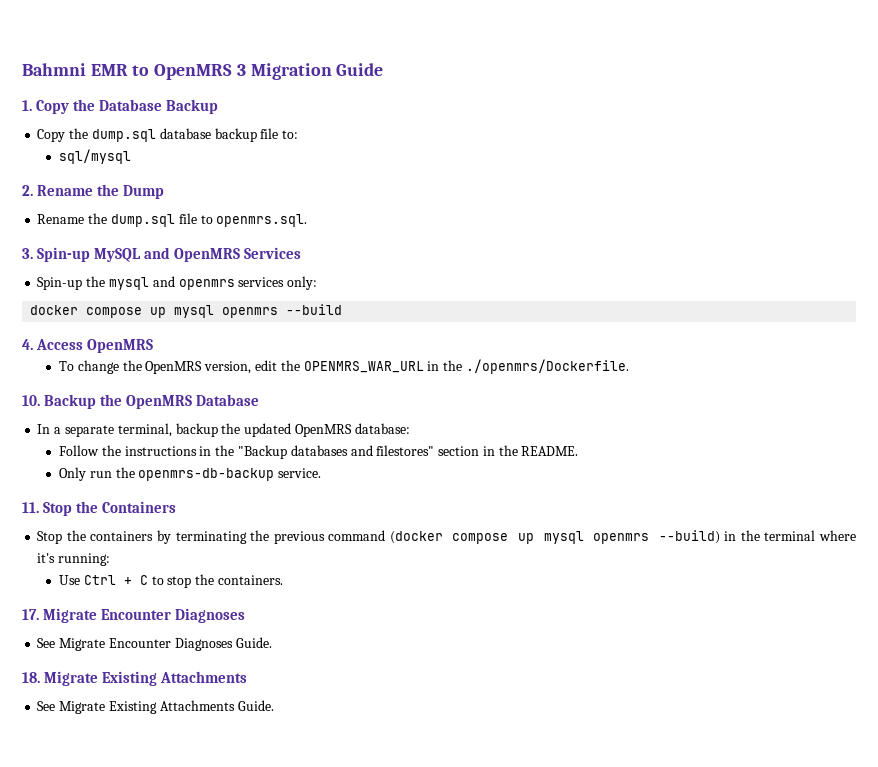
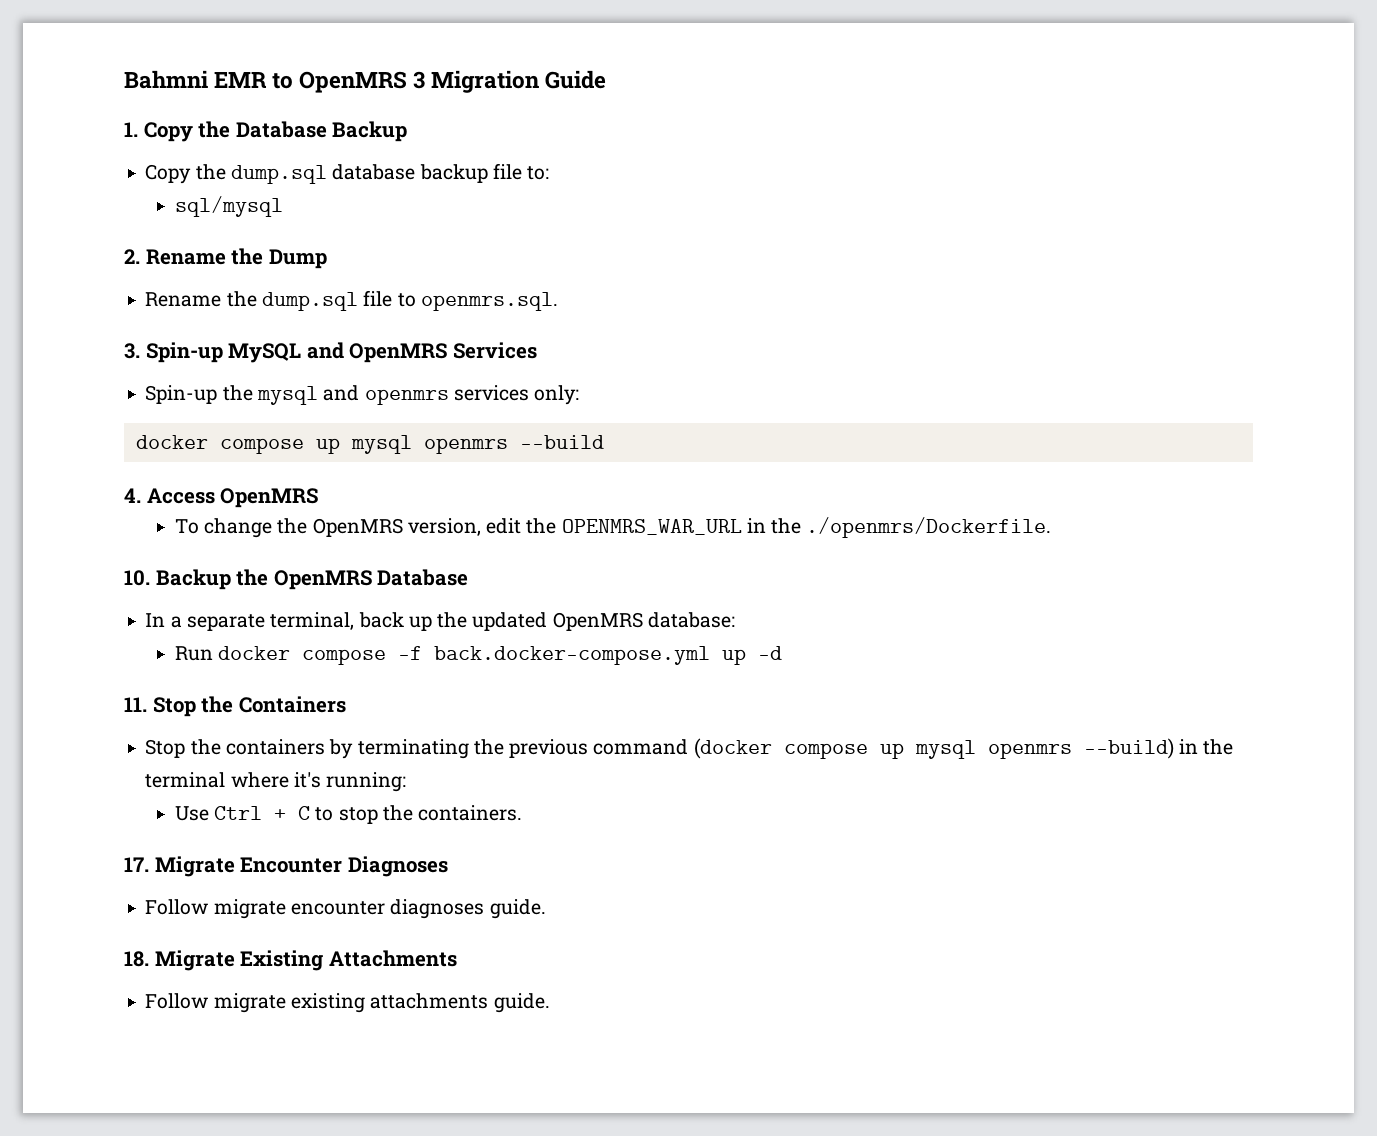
[175,423,218,437] backup -> [358,612,432,631] back up
[59,445,579,459] [59,467,322,481] Follow the instructions in the "Backup databases and filestores" section in the README. // Only run the openmrs-db-backup service. -> [174,646,783,665] Run docker compose -f back.docker-compose.yml up -d
[37,637,272,651] See Migrate Encounter Diagnoses Guide. -> [145,899,546,919] Follow migrate encounter diagnoses guide.
[37,700,274,714] See Migrate Existing Attachments Guide. -> [145,993,550,1013] Follow migrate existing attachments guide.

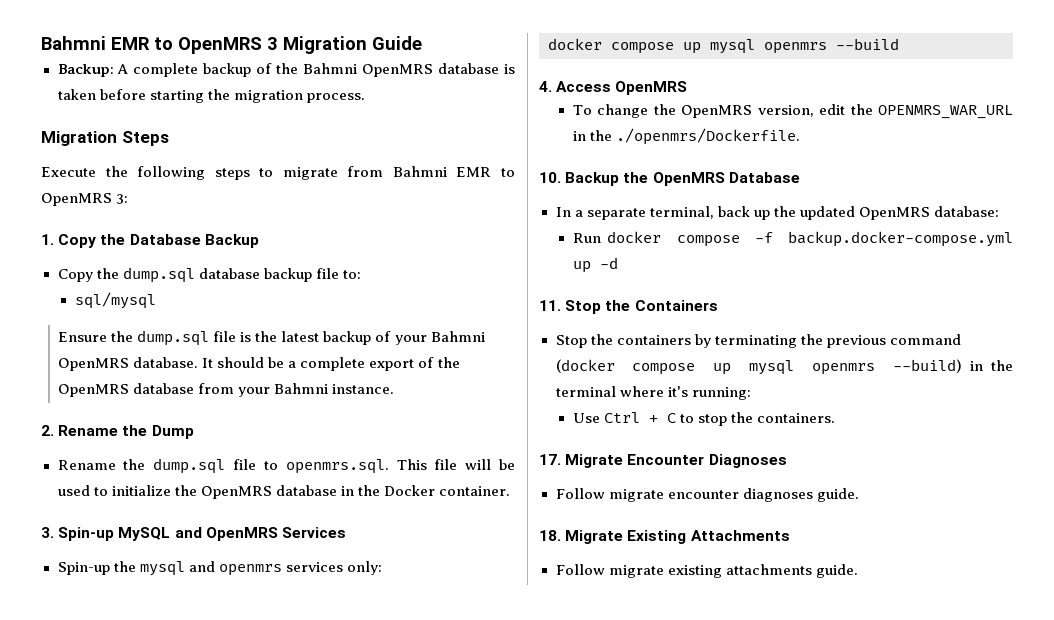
(607, 79) none -> [57,63,516,77] [57,89,365,103] [41,131,169,146] [41,166,515,180] [41,193,129,206] // Backup: A complete backup of the Bahmni OpenMRS database is taken before starting the migration process. // Migration Steps // Execute the following steps to migrate from Bahmni EMR to OpenMRS 3:
(283, 206) none -> [58,330,485,346] [58,357,460,371] [58,383,395,397] // Ensure the dump.sql file is the latest backup of your Bahmni OpenMRS database. It should be a complete export of the OpenMRS database from your Bahmni instance.
(558, 301) none -> [396,459,515,470] [57,485,510,499] This file will be used to initialize the OpenMRS database in the Docker container.
[434,646,711,665] back.docker-compose.yml -> [788,231,1013,247] backup.docker-compose.yml

